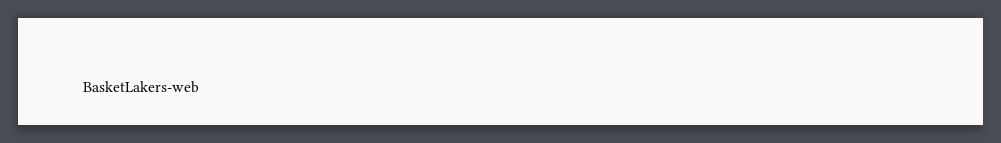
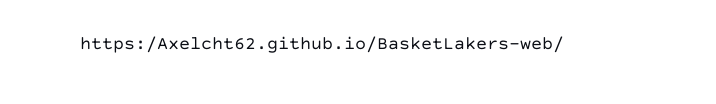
[83,81,199,93] BasketLakers-web -> [80,36,564,53] https:/Axelcht62.github.io/BasketLakers-web/

